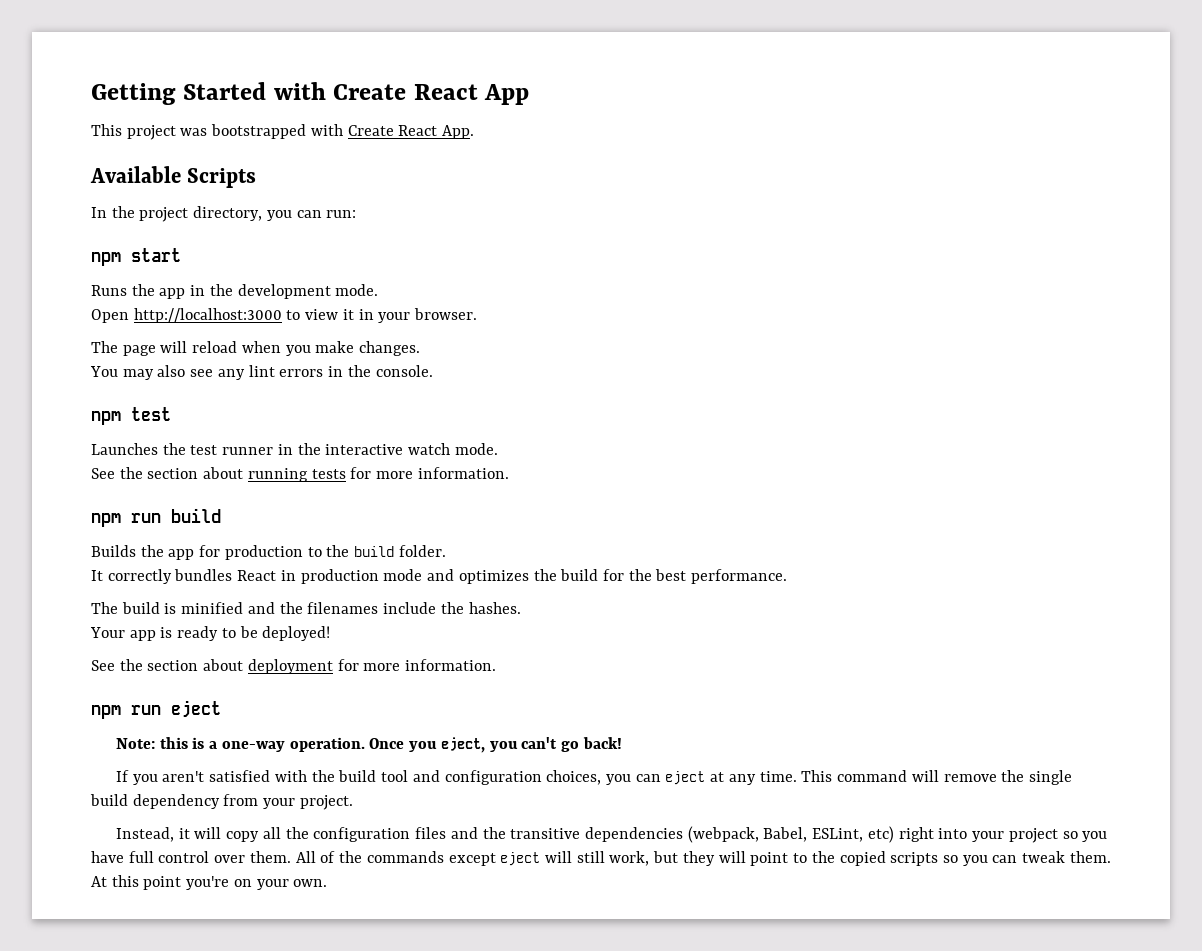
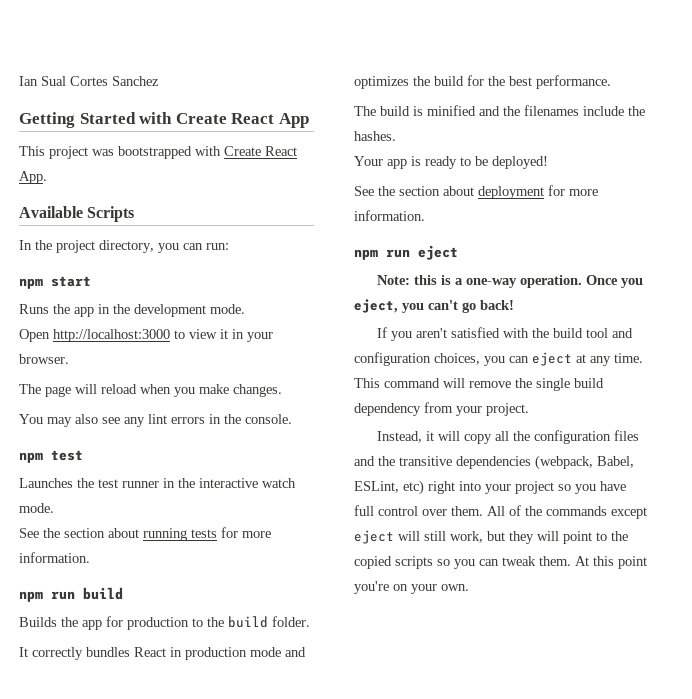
(91, 94) none -> [19,76,159,86] Ian Sual Cortes Sanchez //

